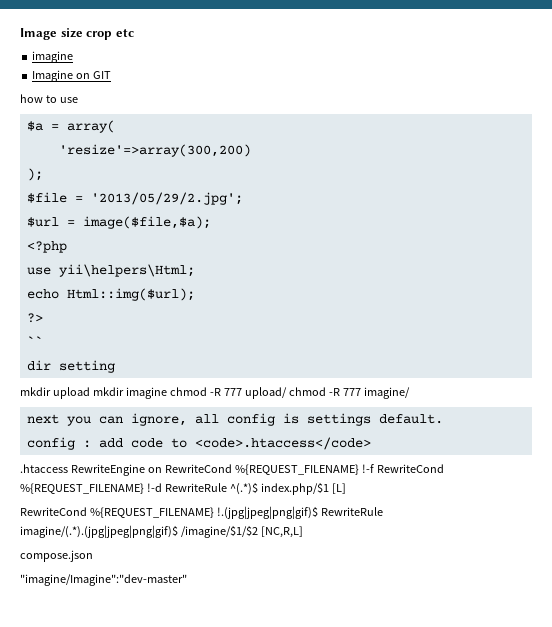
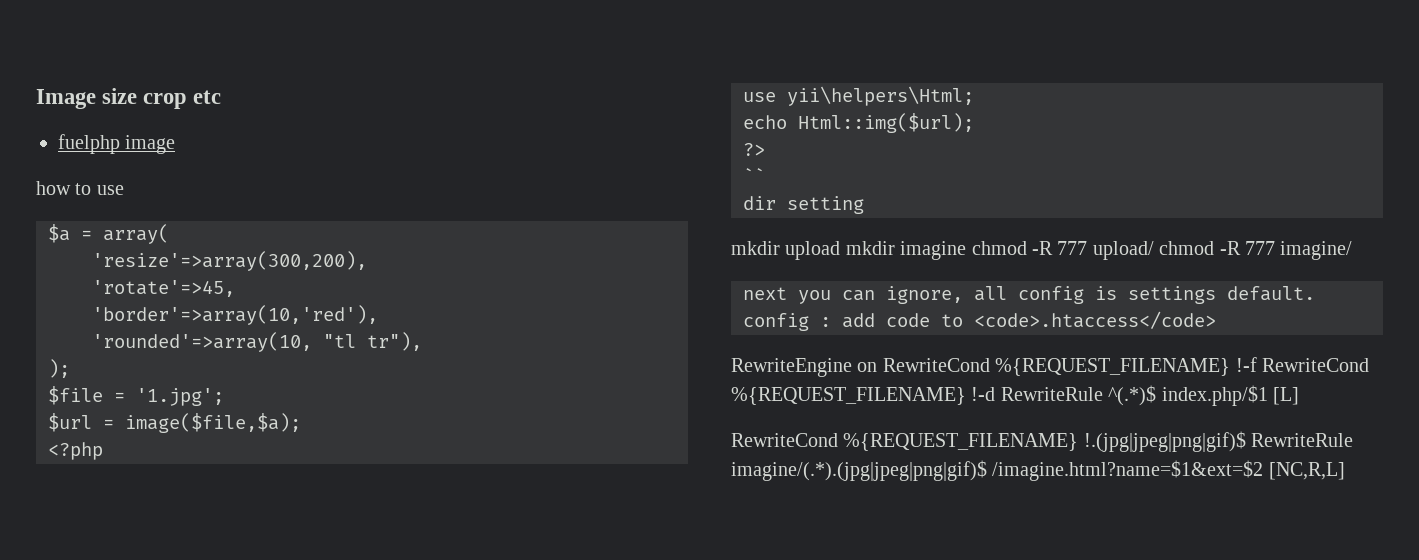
[32,51,74,63] [32,70,112,82] imagine // Imagine on GIT -> [58,134,176,154] fuelphp image
[58,144,251,157] 'resize'=>array(300,200) -> [92,251,367,271] [92,280,235,297] [92,305,378,325] [92,332,422,352] 'resize'=>array(300,200), // 'rotate'=>45, // 'border'=>array(10,'red'), // 'rounded'=>array(10, "tl tr"),
[90,192,243,205] '2013/05/29/2.jpg'; -> [136,388,224,406] '1.jpg';
[20,464,68,473] .htaccess -> (1216, 320) none
[180,525,258,538] /imagine/$1/$2 -> [992,460,1264,481] /imagine.html?name=$1&ext=$2
[20,550,93,562] [20,574,187,586] // compose.json // "imagine/Imagine":"dev-master" -> (1345, 471) none

